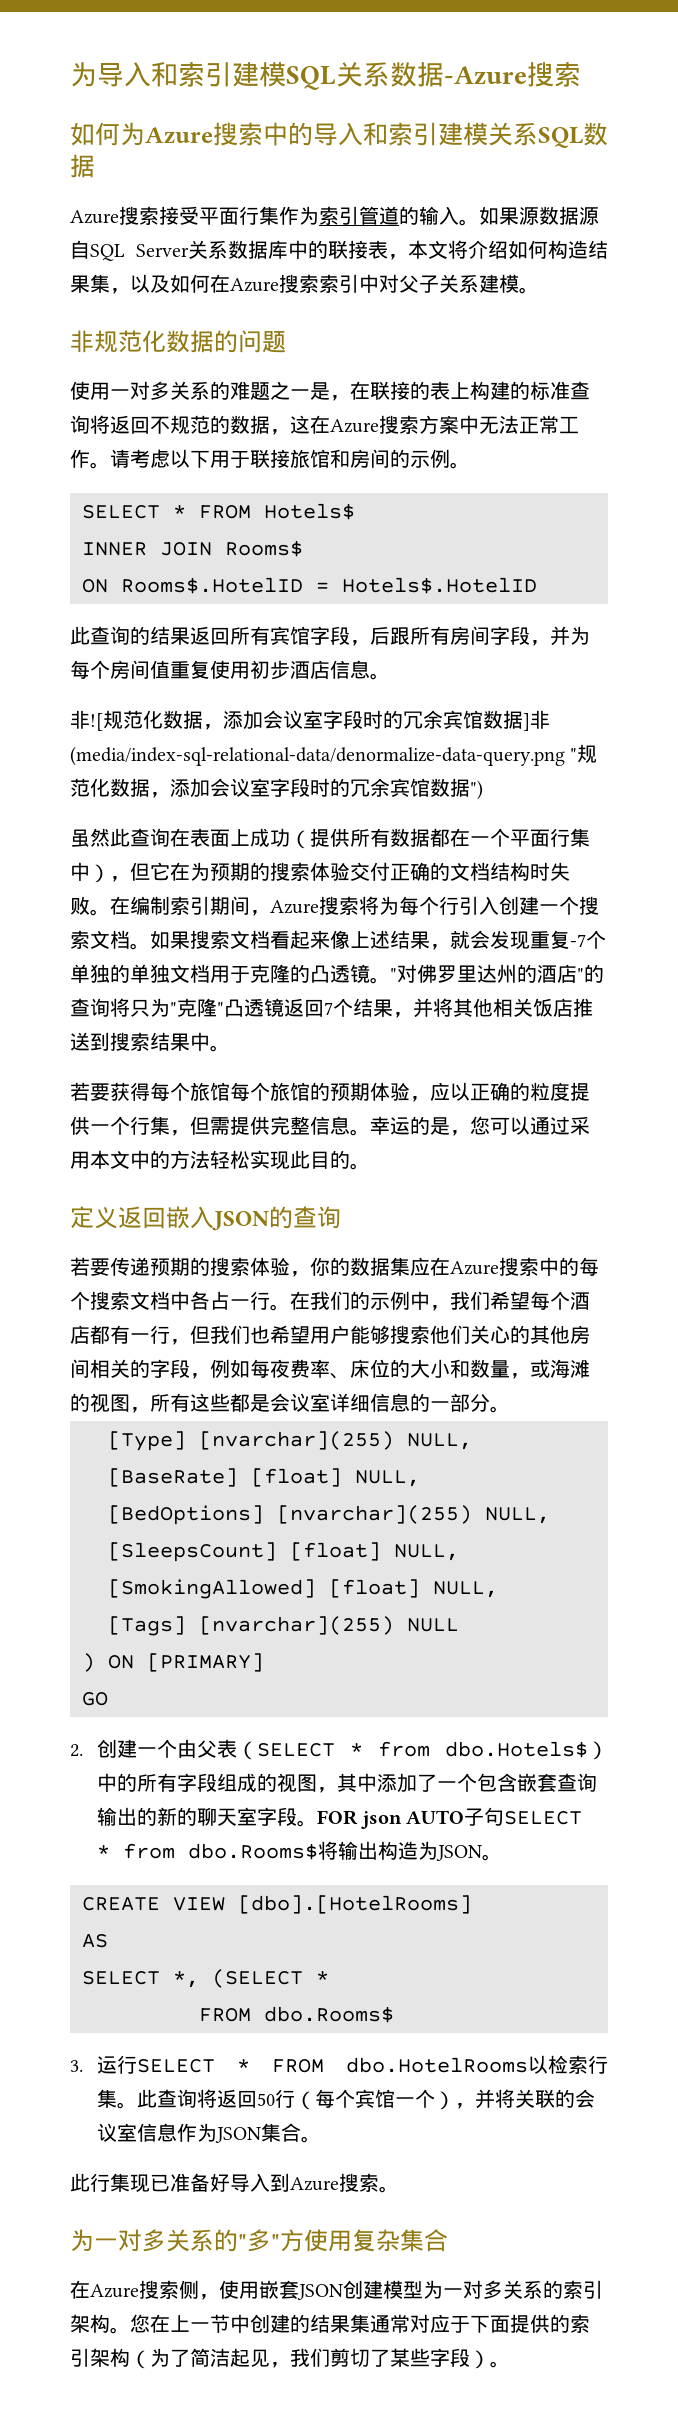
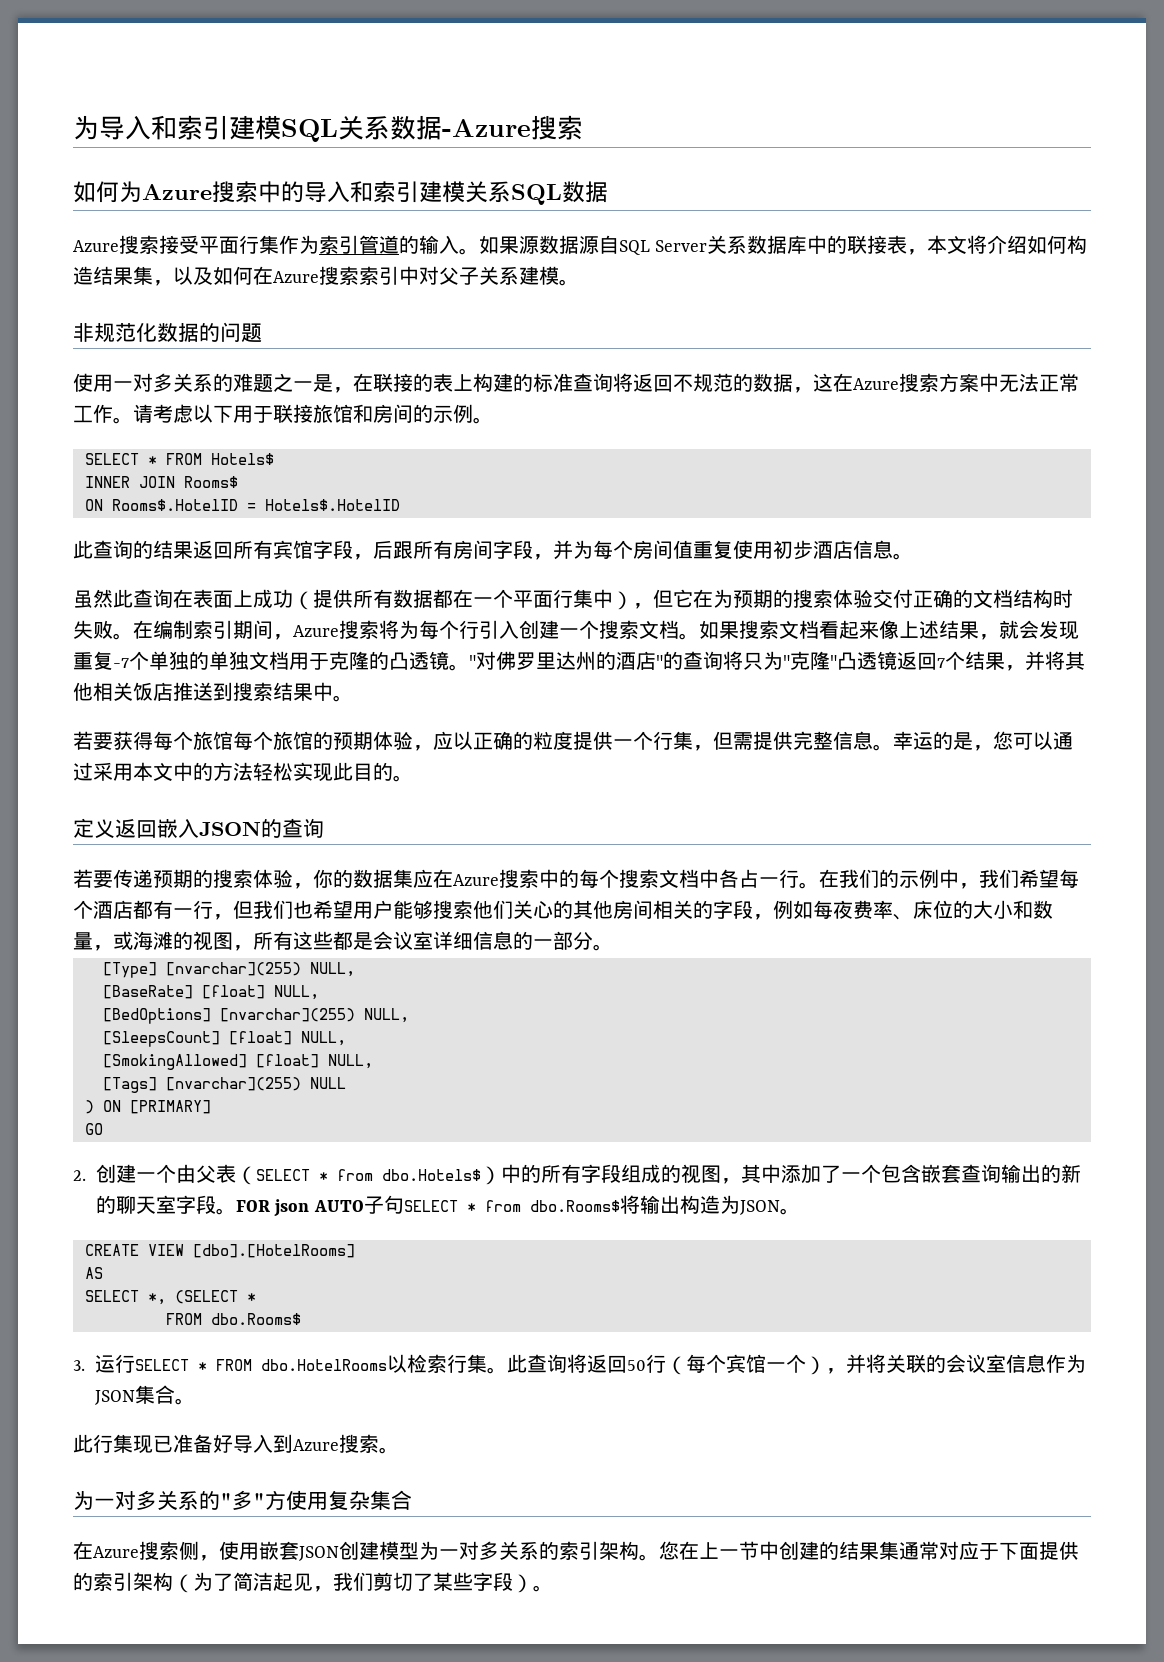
[70,710,550,731] [70,744,598,766] [70,778,483,800] // 非![规范化数据，添加会议室字段时的冗余宾馆数据]非(media/index-sql-relational-data/denormalize-data-query.png "规范化数据，添加会议室字段时的冗余宾馆数据") -> (913, 556) none

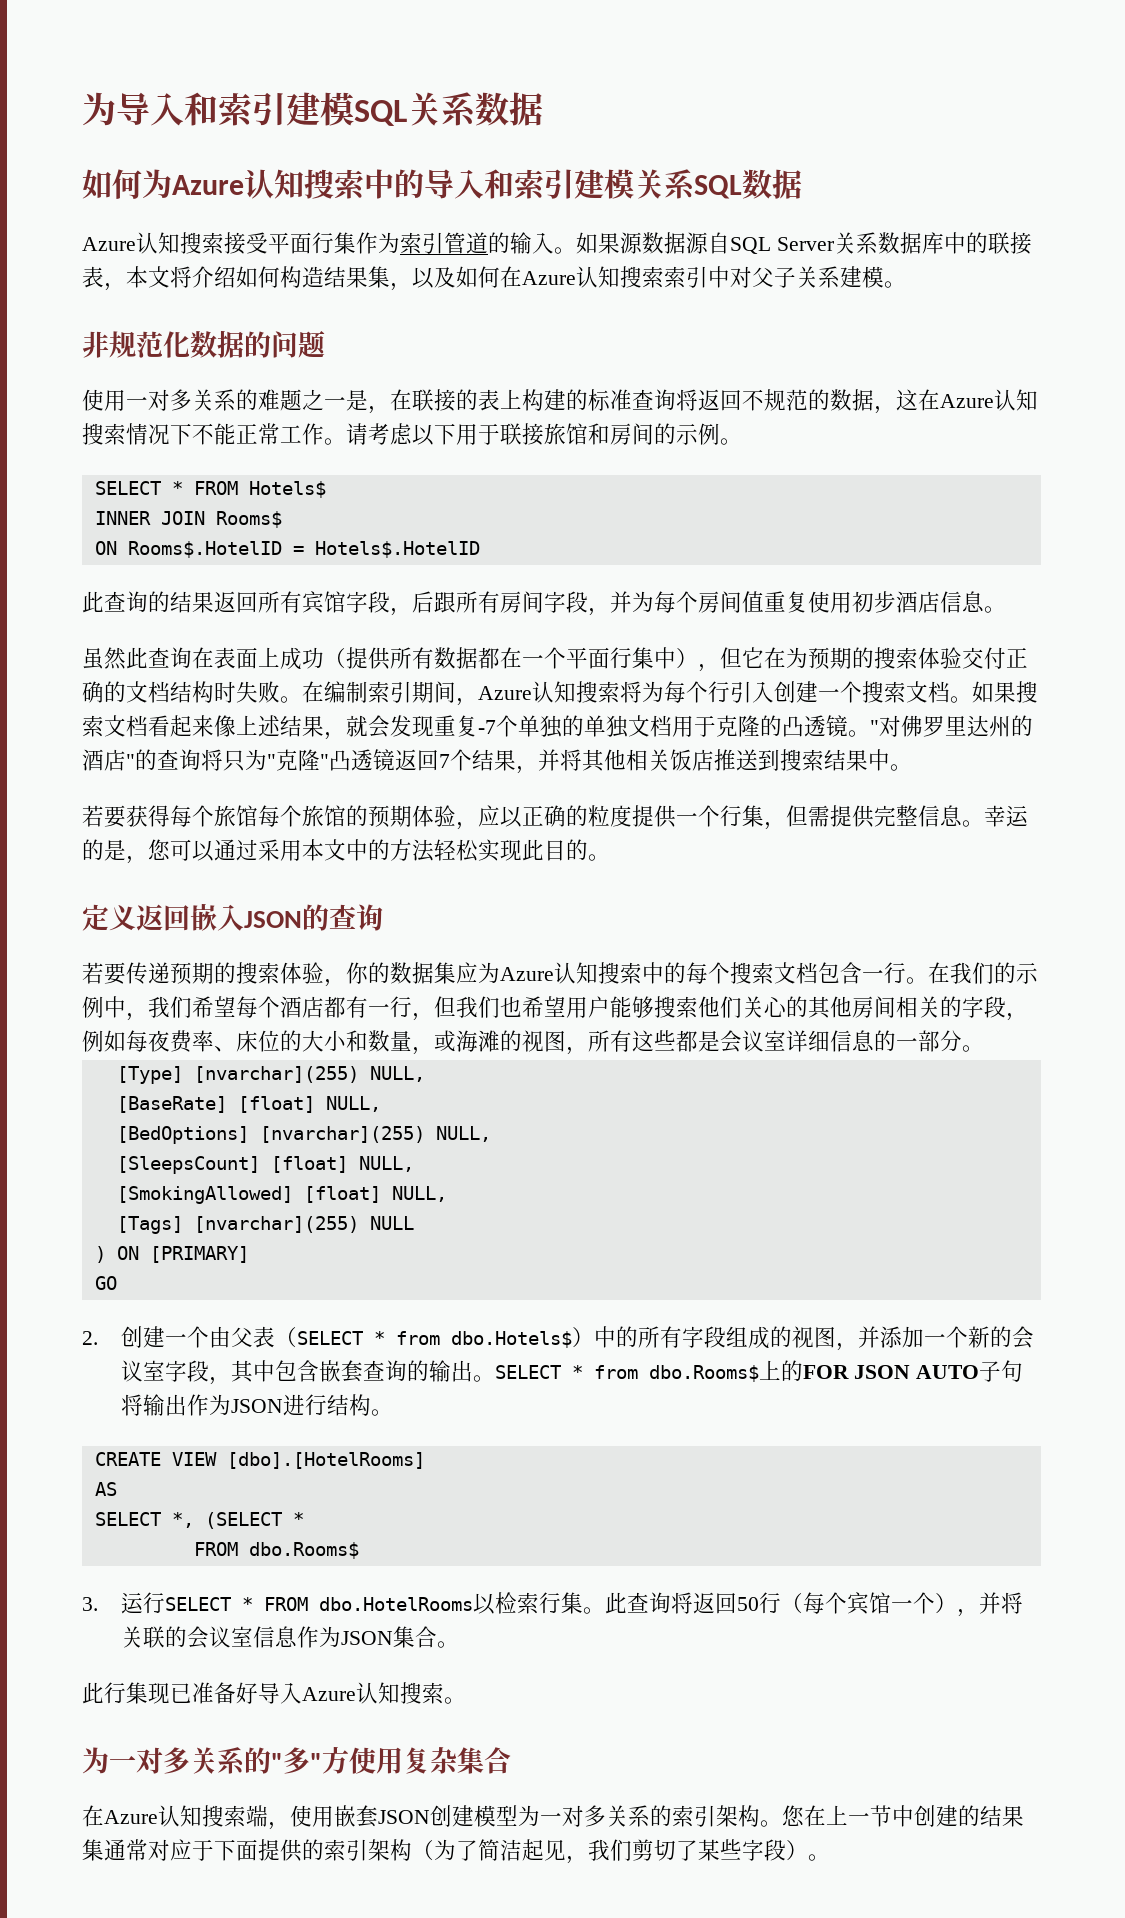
[442,115,583,140] -Azure搜索 -> (543, 109) none
(212, 192) none -> [244,169,304,199] 认知
(119, 246) none -> [136,232,180,254] 认知
(319, 277) none -> [576,266,620,288] 认知
[899,373,1039,392] 搜索方案中无法 -> [994,389,1038,411] [82,423,236,445] 认知搜索情况下不能
(339, 631) none -> [532,681,576,703] 认知
[433,869,499,888] 在Azure -> [478,962,598,984] 为Azure认知
[699,869,759,888] 中各占 -> [818,962,862,984] 包含
[741,1164,1081,1184] [96,1195,780,1217] 其中添加了一个包含嵌套查询输出的新的聊天室字段。FOR json AUTO子句SELECT * from dbo.Rooms$将输出构造为JSON -> [857,1326,1034,1349] [120,1360,1024,1385] [120,1394,371,1416] 并添加一个新的会议室字段，其中包含嵌套查询的输出。SELECT * from dbo.Rooms$上的FOR JSON AUTO子句将输出作为JSON进行结构
[273,1434,339,1453] 到Azure -> [302,1682,400,1704] Azure认知
[139,1541,199,1560] 搜索侧 -> [158,1805,268,1827] 认知搜索端

